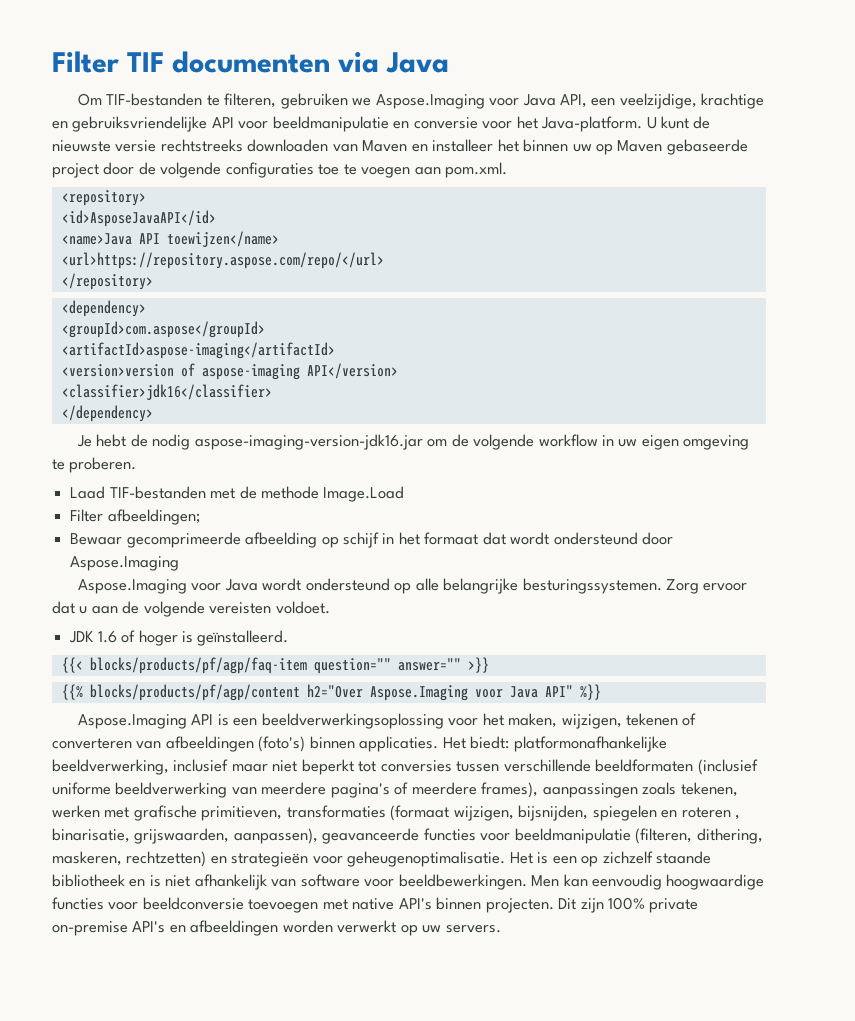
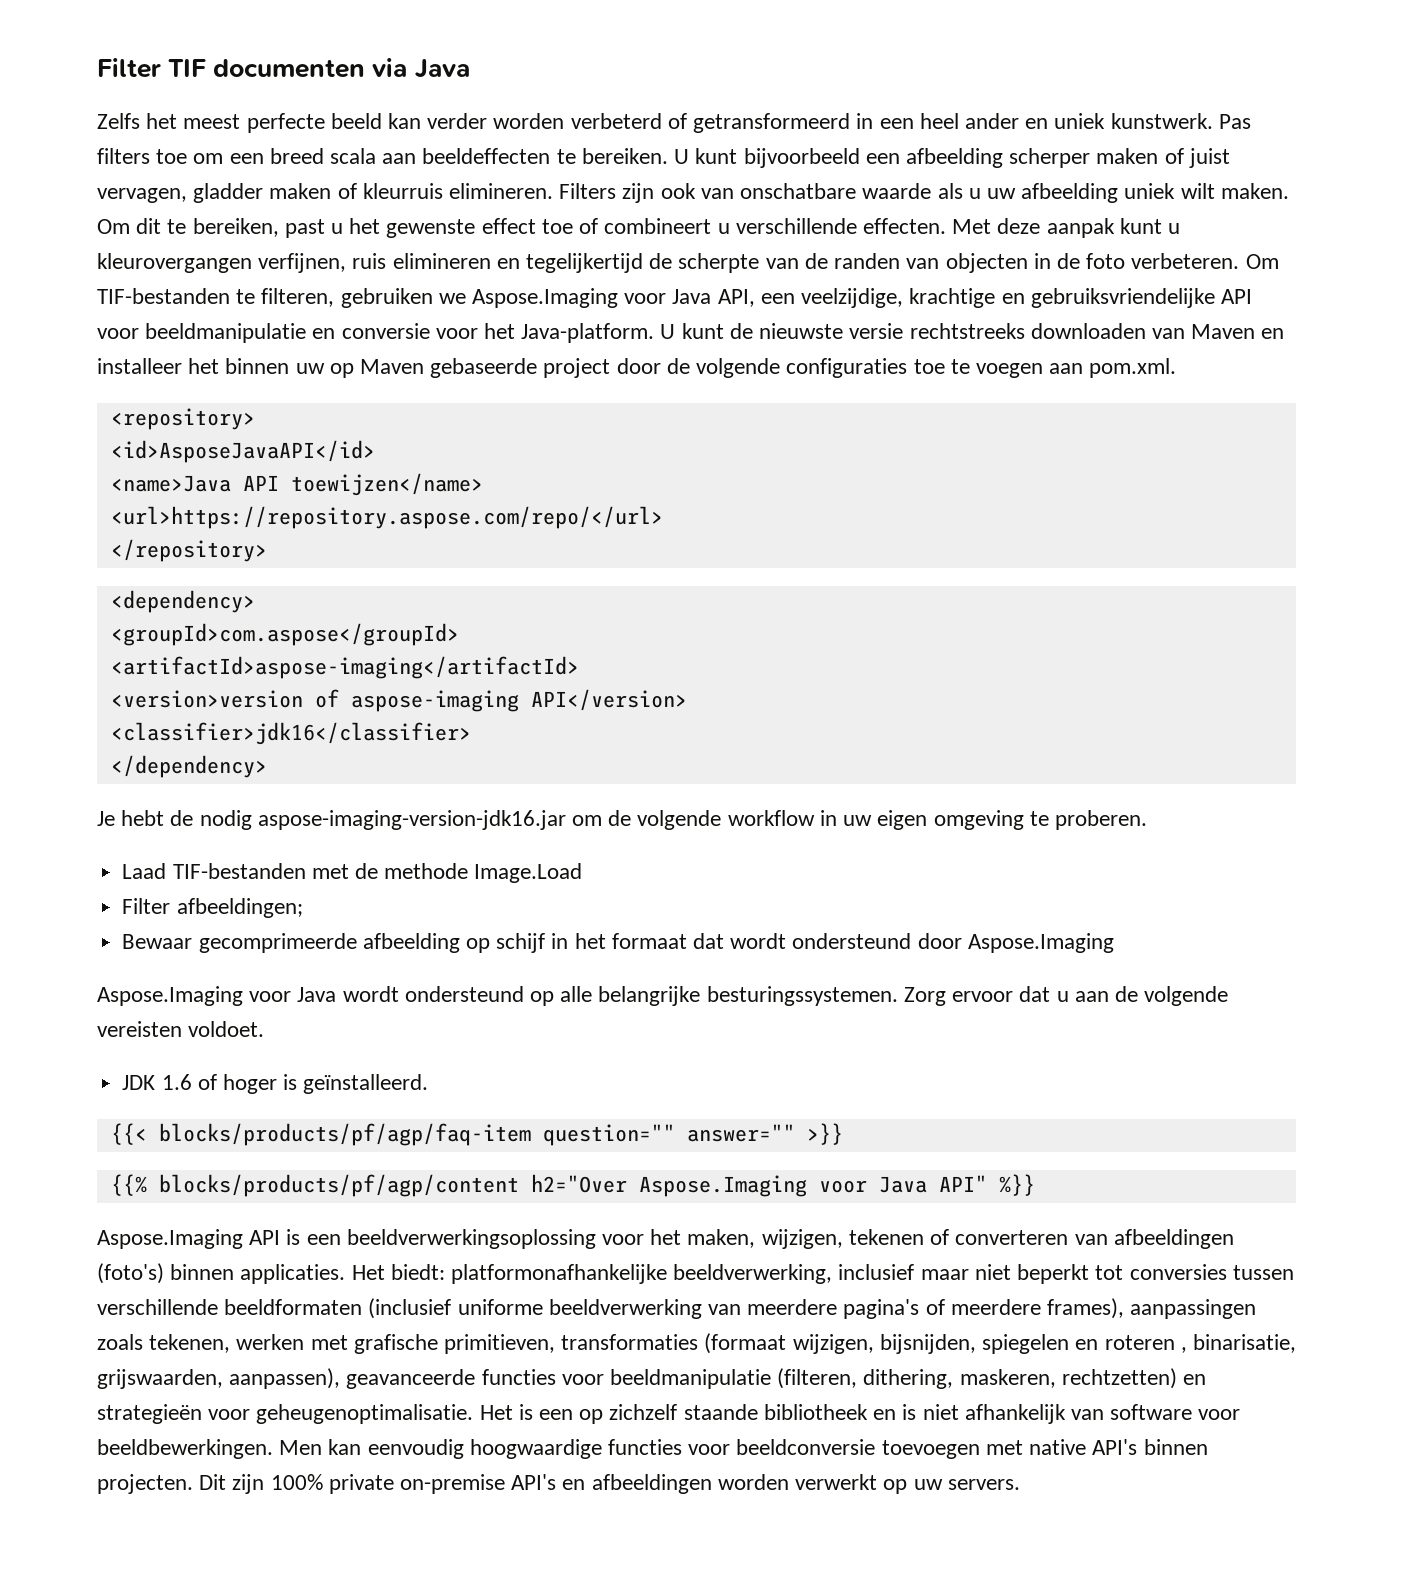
(450, 62) none -> [97,113,1251,133] [97,148,1230,168] [97,183,1289,203] [97,218,1180,238] [97,253,1240,273] Zelfs het meest perfecte beeld kan verder worden verbeterd of getransformeerd in een heel ander en uniek kunstwerk. Pas filters toe om een breed scala aan beeldeffecten te bereiken. U kunt bijvoorbeeld een afbeelding scherper maken of juist vervagen, gladder maken of kleurruis elimineren. Filters zijn ook van onschatbare waarde als u uw afbeelding uniek wilt maken. Om dit te bereiken, past u het gewenste effect toe of combineert u verschillende effecten. Met deze aanpak kunt u kleurovergangen verfijnen, ruis elimineren en tegelijkertijd de scherpte van de randen van objecten in de foto verbeteren.

